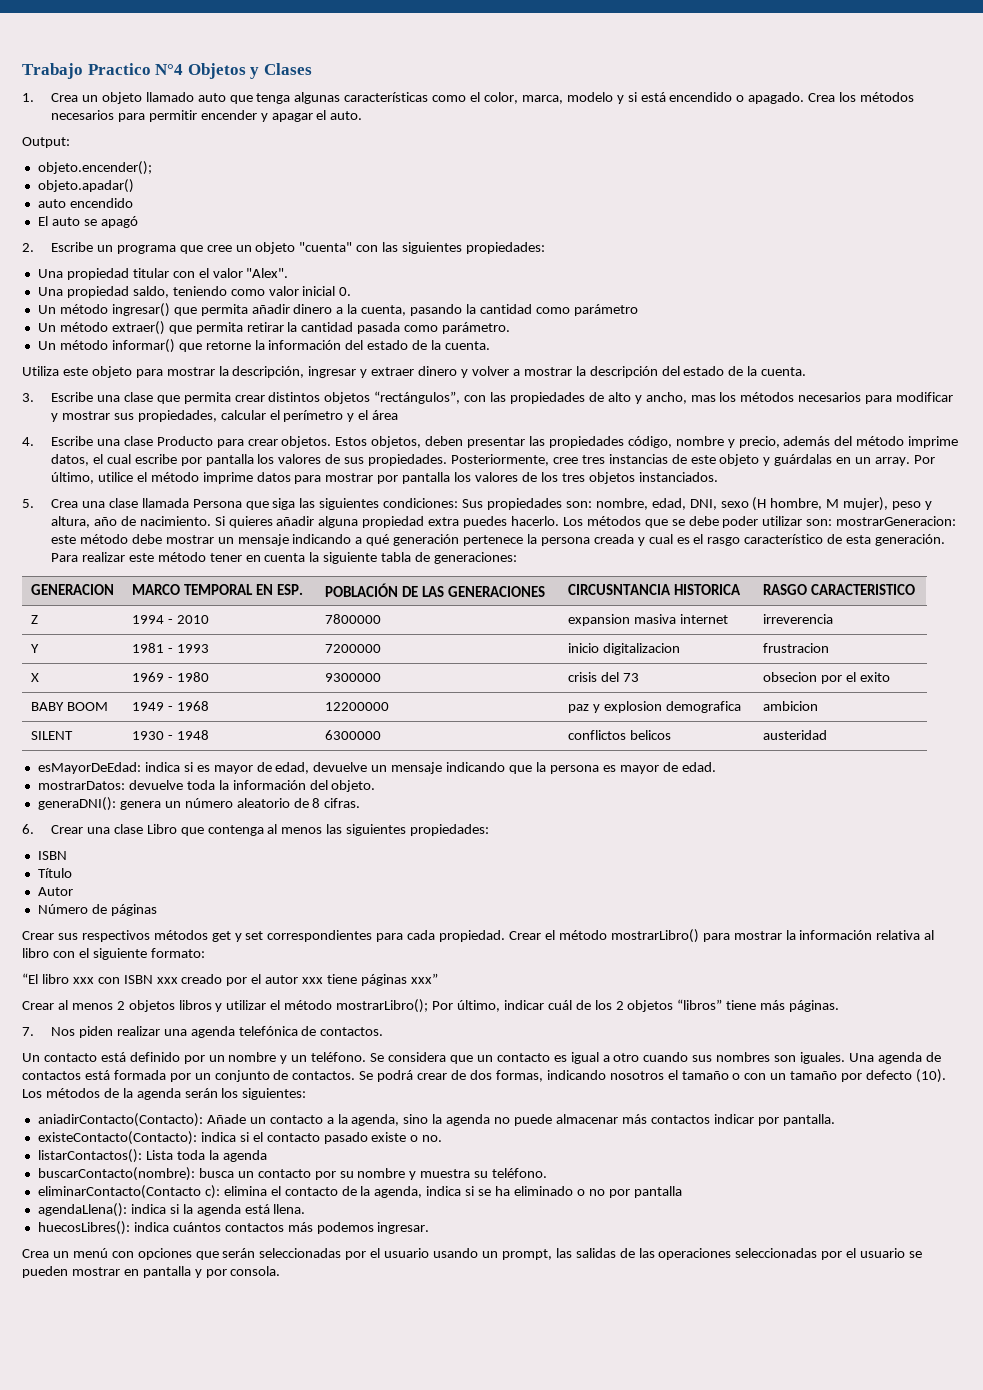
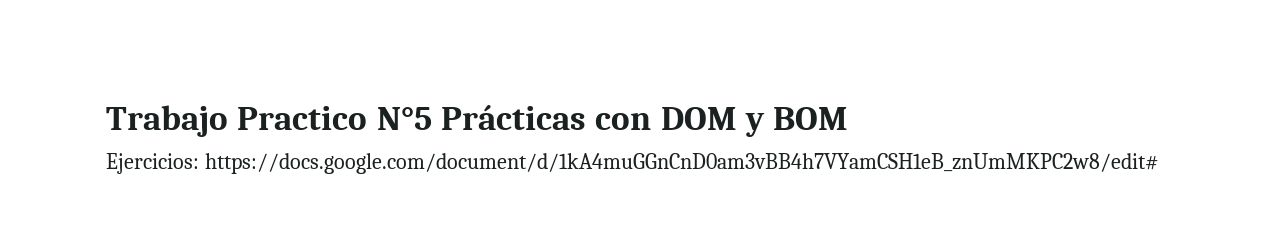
[155,63,312,79] [22,92,915,104] [50,110,363,122] [22,137,70,148] [37,161,152,175] [37,179,134,193] [37,198,133,208] [37,216,138,228] [22,242,545,254] [37,268,289,280] [37,286,352,298] [37,303,638,317] [37,321,511,335] [37,339,491,353] [22,366,807,378] [22,391,954,404] [50,410,399,422] [22,436,959,448] [50,454,935,466] [50,472,718,484] [22,497,933,511] [50,516,957,528] [50,534,946,546] [50,552,517,564] [30,584,114,595] [131,584,303,595] [324,583,545,597] [567,584,741,595] [762,584,915,595] [30,615,38,624] [131,615,209,624] [324,614,381,624] [567,614,728,626] [762,614,833,624] [30,644,39,653] [131,643,209,653] [324,644,381,653] [567,643,680,655] [762,643,829,653] [30,673,39,682] [131,672,209,682] [324,673,381,682] [567,672,639,682] [762,672,890,684] [30,702,108,711] [131,701,209,711] [324,702,389,711] [567,701,741,713] [762,701,818,711] [30,731,73,740] [131,730,209,740] [324,730,381,740] [567,730,671,740] [762,730,827,740] [37,762,716,774] [37,780,376,792] [37,797,361,811] [22,824,490,836] [37,851,67,860] [37,868,72,878] [37,887,73,896] [37,904,157,916] [22,929,935,943] [22,948,205,960] [22,973,438,986] [22,999,840,1013] [22,1026,384,1038] [22,1052,941,1064] [22,1069,946,1083] [22,1088,307,1100] [37,1113,835,1127] [37,1131,443,1145] [37,1149,267,1163] [37,1167,548,1181] [37,1185,682,1199] [37,1203,306,1217] [37,1221,430,1235] [22,1248,923,1260] [22,1266,281,1278] N°4 Objetos y Clases // 1. Crea un objeto llamado auto que tenga algunas características como el color, marca, modelo y si está encendido o apagado. Crea los métodos necesarios para permitir encender y apagar el auto. // Output: // objeto.encender(); // objeto.apadar() // auto encendido // El auto se apagó // 2. Escribe un programa que cree un objeto "cuenta" con las siguientes propiedades: // Una propiedad titular con el valor "Alex". // Una propiedad saldo, teniendo como valor inicial 0. // Un método ingresar() que permita añadir dinero a la cuenta, pasando la cantidad como parámetro // Un método extraer() que permita retirar la cantidad pasada como parámetro. // Un método informar() que retorne la información del estado de la cuenta. // Utiliza este objeto para mostrar la descripción, ingresar y extraer dinero y volver a mostrar la descripción del estado de la cuenta. // 3. Escribe una clase que permita crear distintos objetos “rectángulos”, con las propiedades de alto y ancho, mas los métodos necesarios para modificar y mostrar sus propiedades, calcular el perímetro y el área // 4. Escribe una clase Producto para crear objetos. Estos objetos, deben presentar las propiedades código, nombre y precio, además del método imprime datos, el cual escribe por pantalla los valores de sus propiedades. Posteriormente, cree tres instancias de este objeto y guárdalas en un array. Por último, utilice el método imprime datos para mostrar por pantalla los valores de los tres objetos instanciados. // 5. Crea una clase llamada Persona que siga las siguientes condiciones: Sus propiedades son: nombre, edad, DNI, sexo (H hombre, M mujer), peso y altura, año de nacimiento. Si quieres añadir alguna propiedad extra puedes hacerlo. Los métodos que se debe poder utilizar son: mostrarGeneracion: este método debe mostrar un mensaje indicando a qué generación pertenece la persona creada y cual es el rasgo característico de esta generación. Para realizar este método tener en cuenta la siguiente tabla de generaciones: // GENERACION | MARCO TEMPORAL EN ESP. | POBLACIÓN DE LAS GENERACIONES | CIRCUSNTANCIA HISTORICA | RASGO CARACTERISTICO // Z | 1994 - 2010 | 7800000 | expansion masiva internet | irreverencia // Y | 1981 - 1993 | 7200000 | inicio digitalizacion | frustracion // X | 1969 - 1980 | 9300000 | crisis del 73 | obsecion por el exito // BABY BOOM | 1949 - 1968 | 12200000 | paz y explosion demografica | ambicion // SILENT | 1930 - 1948 | 6300000 | conflictos belicos | austeridad // esMayorDeEdad: indica si es mayor de edad, devuelve un mensaje indicando que la persona es mayor de edad. // mostrarDatos: devuelve toda la información del objeto. // generaDNI(): genera un número aleatorio de 8 cifras. // 6. Crear una clase Libro que contenga al menos las siguientes propiedades: // ISBN // Título // Autor // Número de páginas // Crear sus respectivos métodos get y set correspondientes para cada propiedad. Crear el método mostrarLibro() para mostrar la información relativa al libro con el siguiente formato: // “El libro xxx con ISBN xxx creado por el autor xxx tiene páginas xxx” // Crear al menos 2 objetos libros y utilizar el método mostrarLibro(); Por último, indicar cuál de los 2 objetos “libros” tiene más páginas. // 7. Nos piden realizar una agenda telefónica de contactos. // Un contacto está definido por un nombre y un teléfono. Se considera que un contacto es igual a otro cuando sus nombres son iguales. Una agenda de contactos está formada por un conjunto de contactos. Se podrá crear de dos formas, indicando nosotros el tamaño o con un tamaño por defecto (10). Los métodos de la agenda serán los siguientes: // aniadirContacto(Contacto): Añade un contacto a la agenda, sino la agenda no puede almacenar más contactos indicar por pantalla. // existeContacto(Contacto): indica si el contacto pasado existe o no. // listarContactos(): Lista toda la agenda // buscarContacto(nombre): busca un contacto por su nombre y muestra su teléfono. // eliminarContacto(Contacto c): elimina el contacto de la agenda, indica si se ha eliminado o no por pantalla // agendaLlena(): indica si la agenda está llena. // huecosLibres(): indica cuántos contactos más podemos ingresar. // Crea un menú con opciones que serán seleccionadas por el usuario usando un prompt, las salidas de las operaciones seleccionadas por el usuario se pueden mostrar en pantalla y por consola. -> [376,105,849,137] [106,153,1159,174] N°5 Prácticas con DOM y BOM // Ejercicios: https://docs.google.com/document/d/1kA4muGGnCnD0am3vBB4h7VYamCSH1eB_znUmMKPC2w8/edit#

